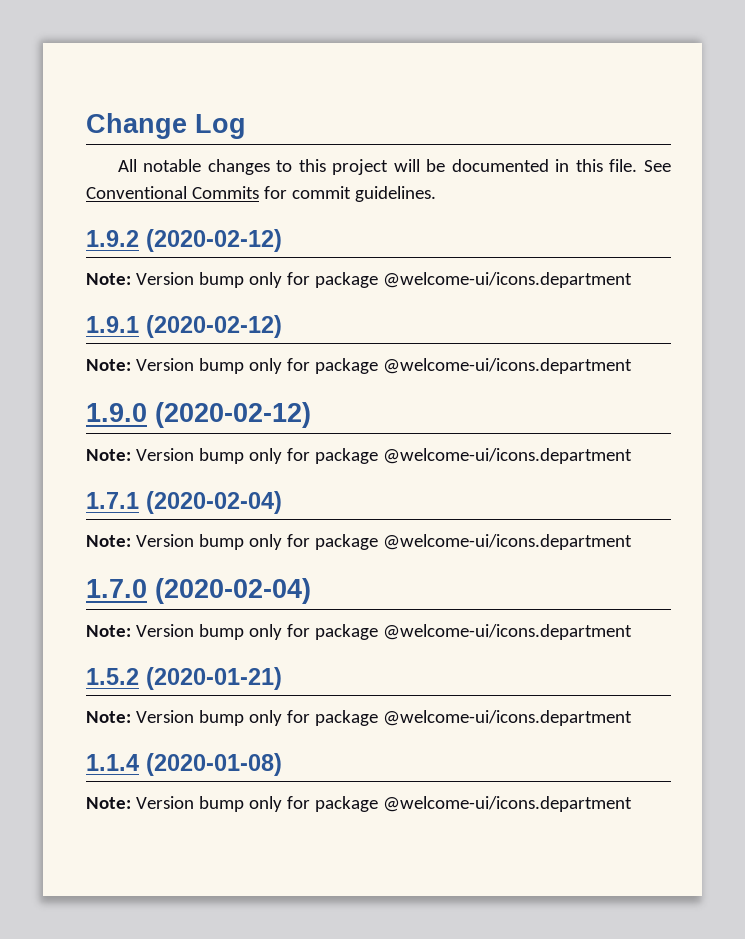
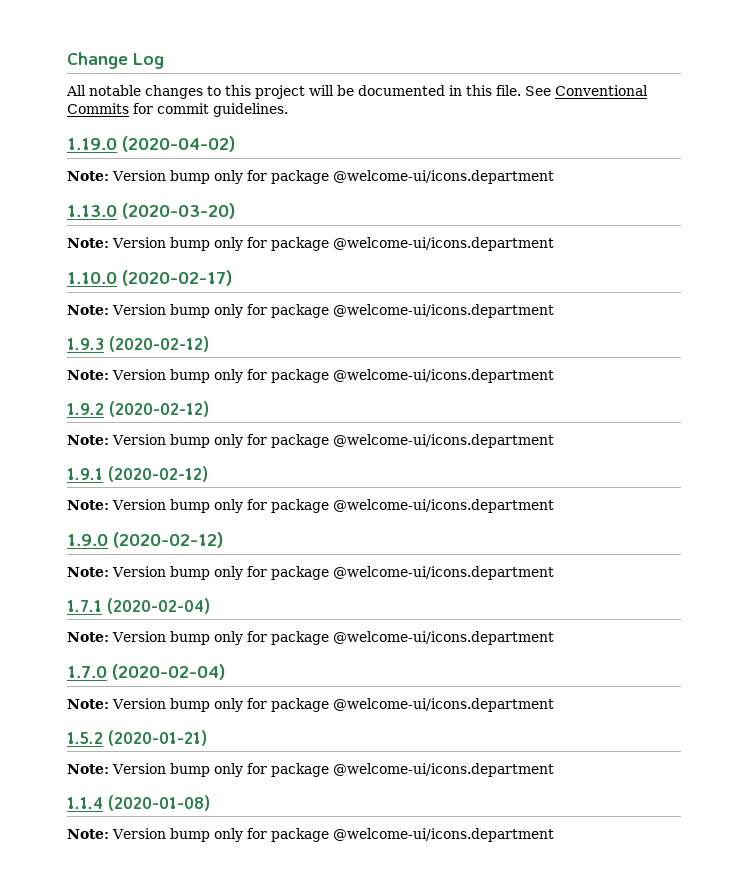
(436, 194) none -> [67,136,235,152] [67,170,554,184] [67,203,235,219] [67,237,554,251] [67,270,232,286] [67,304,554,318] [67,336,209,352] [67,369,554,383] // 1.19.0 (2020-04-02) // Note: Version bump only for package @welcome-ui/icons.department // 1.13.0 (2020-03-20) // Note: Version bump only for package @welcome-ui/icons.department // 1.10.0 (2020-02-17) // Note: Version bump only for package @welcome-ui/icons.department // 1.9.3 (2020-02-12) // Note: Version bump only for package @welcome-ui/icons.department

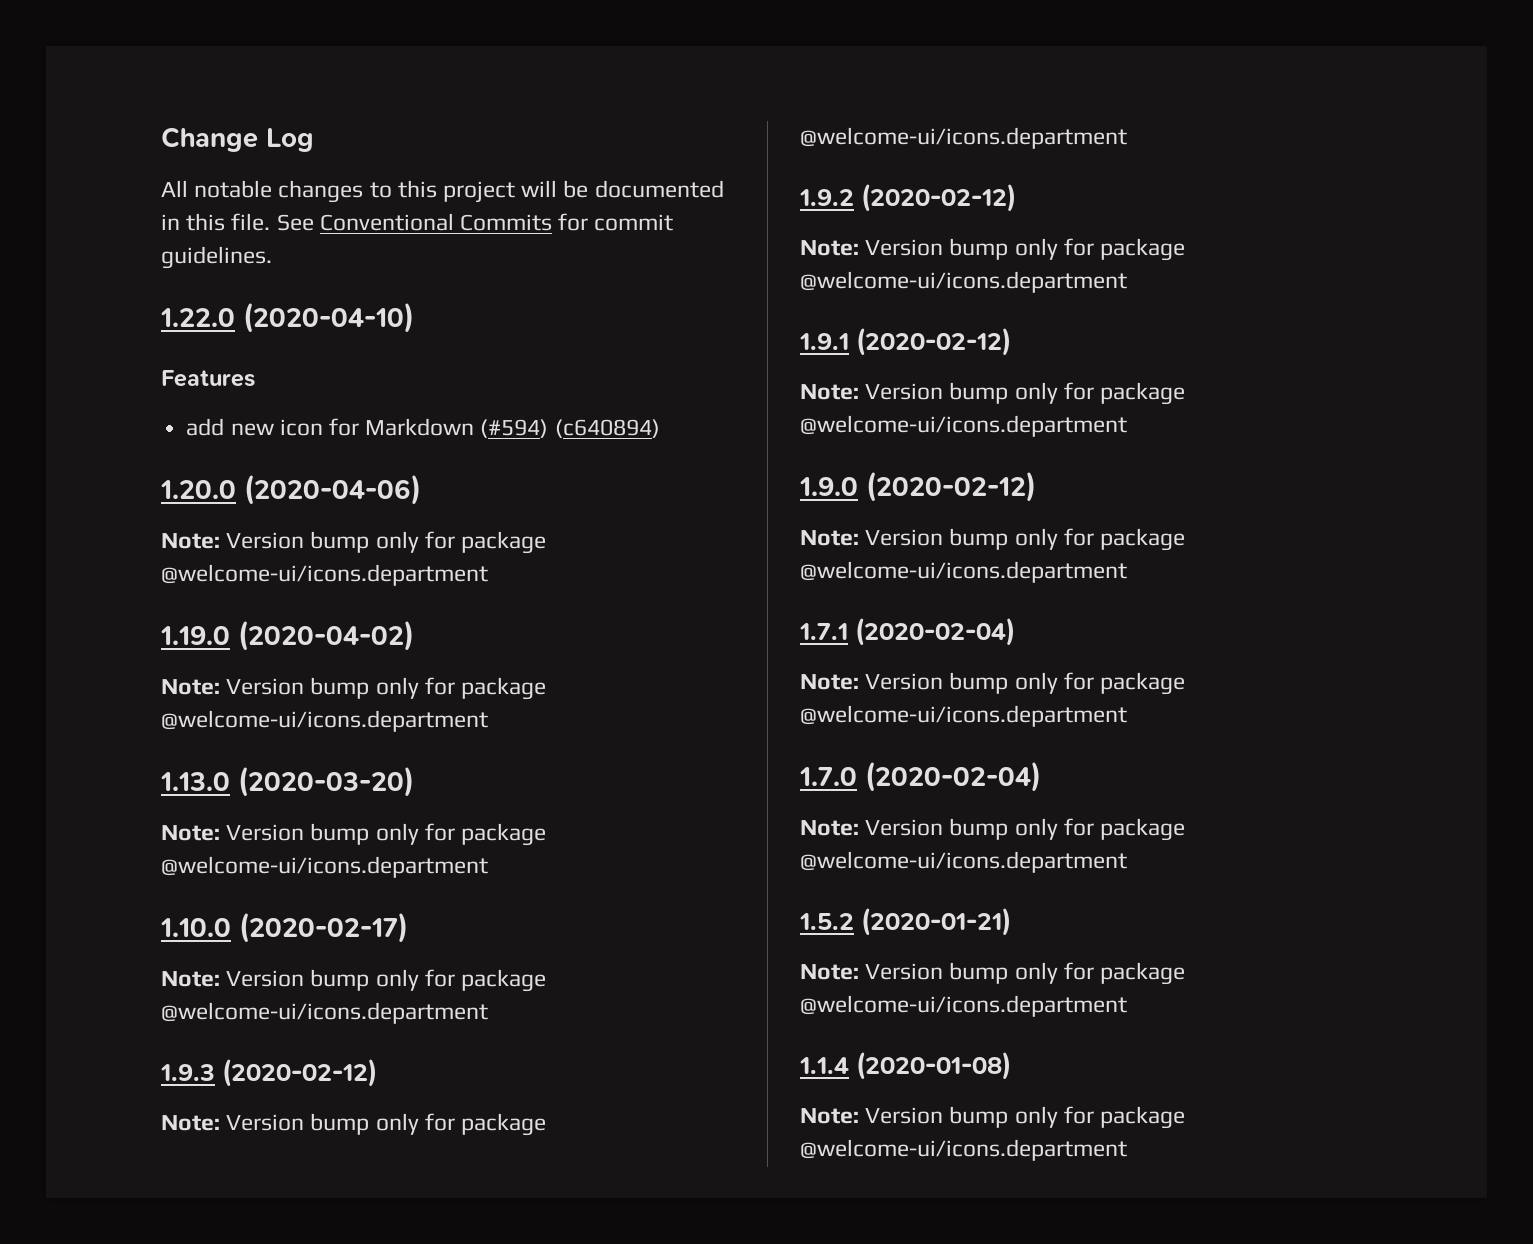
(288, 110) none -> [160,302,414,333] [161,370,255,387] [186,418,660,438] [160,474,421,505] [161,531,547,554] [161,564,488,586] // 1.22.0 (2020-04-10) // Features // add new icon for Markdown (#594) (c640894) // 1.20.0 (2020-04-06) // Note: Version bump only for package @welcome-ui/icons.department

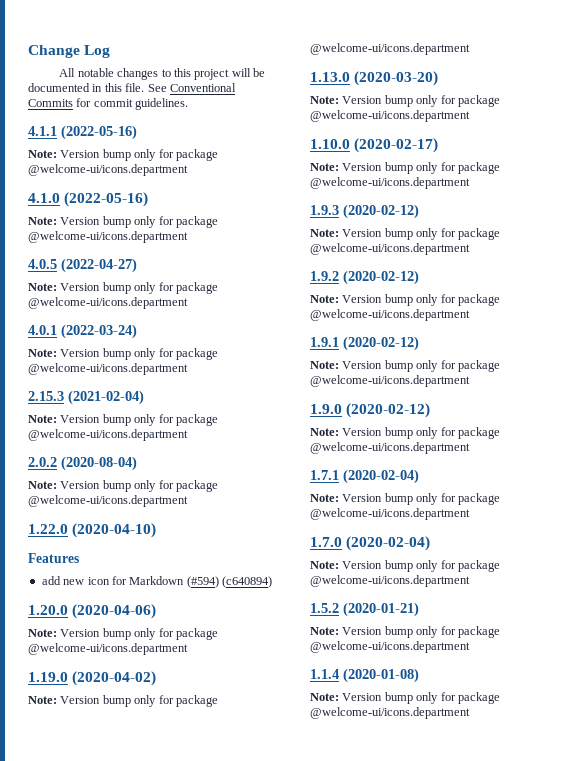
(272, 257) none -> [28,125,137,140] [28,149,218,161] [28,164,188,176] [28,192,149,207] [28,216,218,228] [28,231,188,243] [28,258,137,273] [28,282,218,294] [28,297,188,309] [28,324,137,339] [28,348,218,360] [28,363,188,375] [28,390,144,405] [28,414,218,426] [28,429,188,441] [28,456,137,471] [28,480,218,492] [28,495,188,507] // 4.1.1 (2022-05-16) // Note: Version bump only for package @welcome-ui/icons.department // 4.1.0 (2022-05-16) // Note: Version bump only for package @welcome-ui/icons.department // 4.0.5 (2022-04-27) // Note: Version bump only for package @welcome-ui/icons.department // 4.0.1 (2022-03-24) // Note: Version bump only for package @welcome-ui/icons.department // 2.15.3 (2021-02-04) // Note: Version bump only for package @welcome-ui/icons.department // 2.0.2 (2020-08-04) // Note: Version bump only for package @welcome-ui/icons.department

